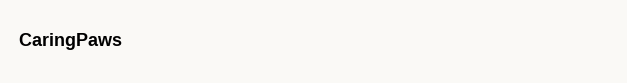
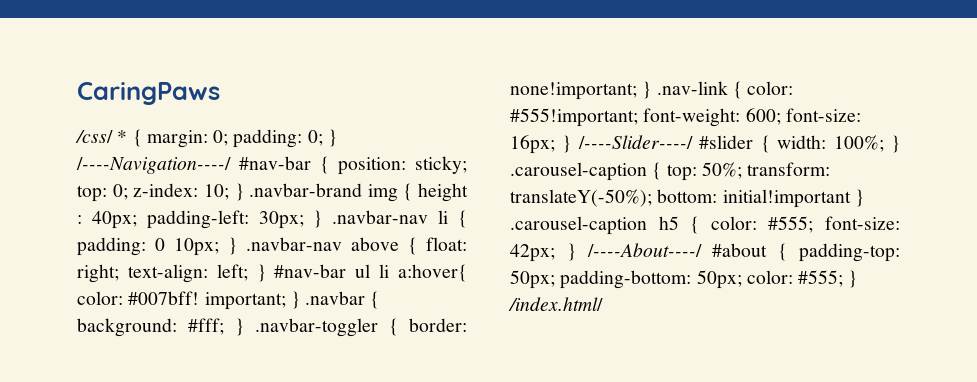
(122, 41) none -> [75,129,337,148] [76,156,467,175] [77,183,468,202] [77,210,467,229] [77,237,467,256] [77,264,467,283] [77,291,380,310] [77,318,467,337] [510,81,794,100] [510,108,861,127] [510,135,900,154] [510,162,831,181] [510,189,864,208] [510,216,900,235] [510,243,900,262] [510,270,858,289] [508,297,603,311] // /css/ * { margin: 0; padding: 0; } /----Navigation----/ #nav-bar { position: sticky; top: 0; z-index: 10; } .navbar-brand img { height : 40px; padding-left: 30px; } .navbar-nav li { padding: 0 10px; } .navbar-nav above { float: right; text-align: left; } #nav-bar ul li a:hover{ color: #007bff! important; } .navbar { background: #fff; } .navbar-toggler { border: none!important; } .nav-link { color: #555!important; font-weight: 600; font-size: 16px; } /----Slider----/ #slider { width: 100%; } .carousel-caption { top: 50%; transform: translateY(-50%); bottom: initial!important } .carousel-caption h5 { color: #555; font-size: 42px; } /----About----/ #about { padding-top: 50px; padding-bottom: 50px; color: #555; } /index.html/

